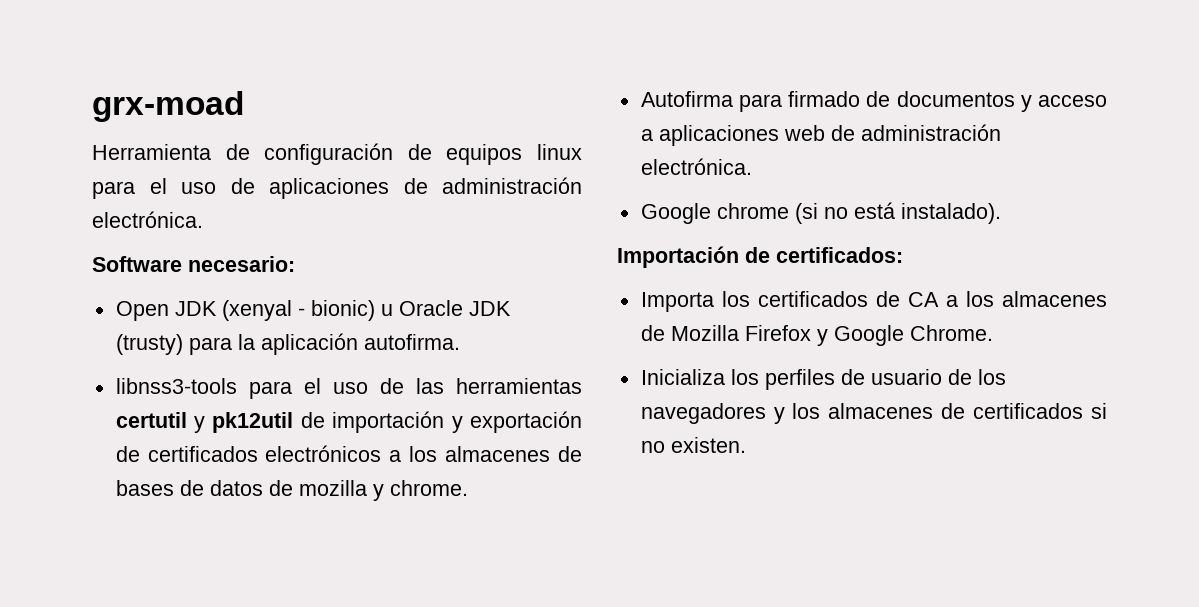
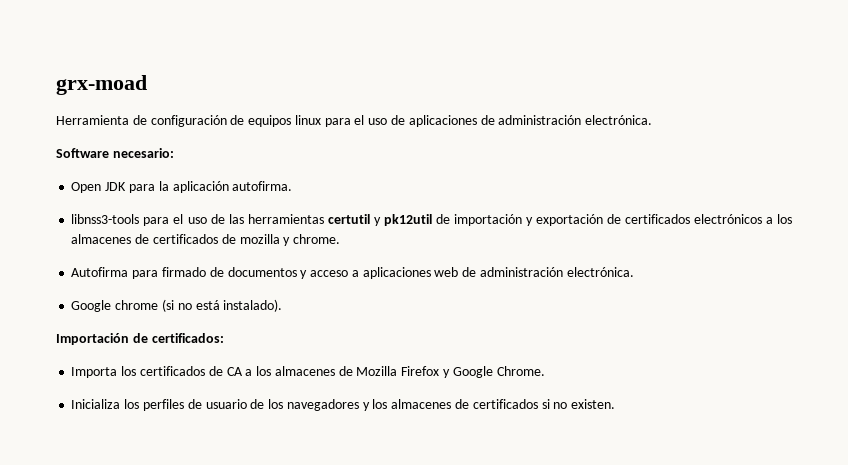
[221,300,511,321] [115,334,183,355] (xenyal - bionic) u Oracle JDK (trusty) -> (127, 186) none
[115,480,263,496] bases de datos -> [152,234,218,244] certificados

